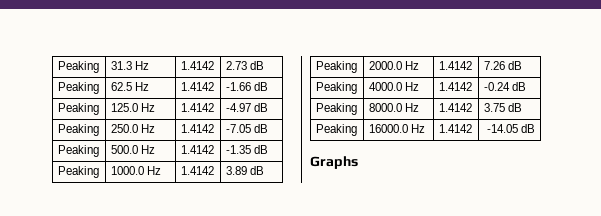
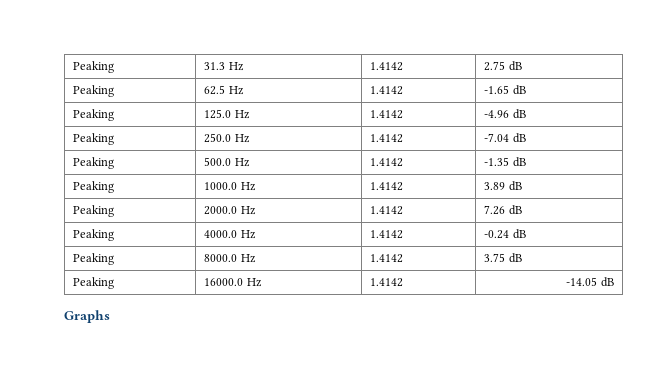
[225,61,247,70] 2.73 -> [484,61,506,71] 2.75
[225,82,251,91] -1.66 -> [484,85,510,94] -1.65
[225,103,251,112] -4.97 -> [484,110,510,118] -4.96
[225,124,251,133] -7.05 -> [484,133,510,142] -7.04

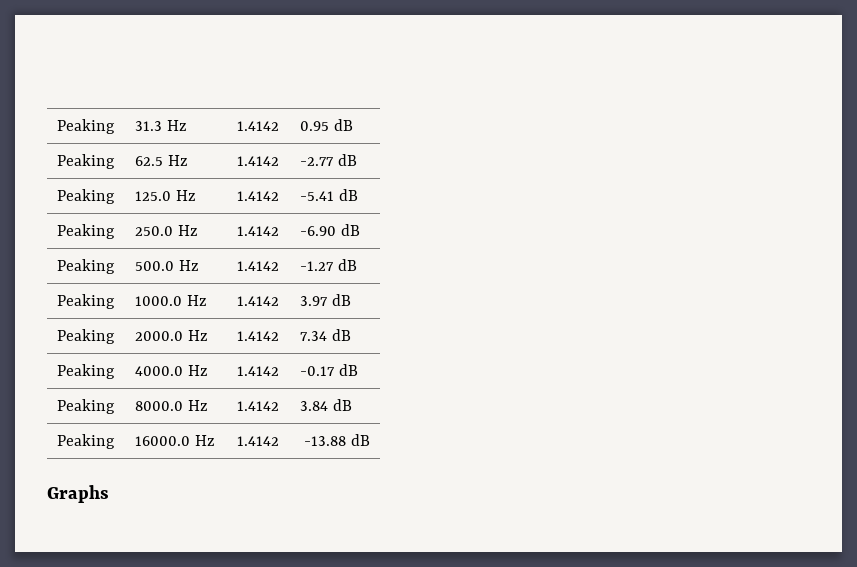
[484,61,506,71] 2.75 -> [300,121,330,131] 0.95
[484,85,510,94] -1.65 -> [300,157,335,166] -2.77
[484,110,510,118] -4.96 -> [300,191,335,201] -5.41
[484,133,510,142] -7.04 -> [300,226,337,236] -6.90
[484,157,510,166] -1.35 -> [300,261,335,271] -1.27
[484,182,506,190] 3.89 -> [300,296,329,306] 3.97
[484,205,506,215] 7.26 -> [300,331,328,341] 7.34
[484,230,510,239] -0.24 -> [300,366,336,376] -0.17
[484,253,506,262] 3.75 -> [300,401,329,411] 3.84
[566,277,598,286] -14.05 -> [304,436,347,446] -13.88

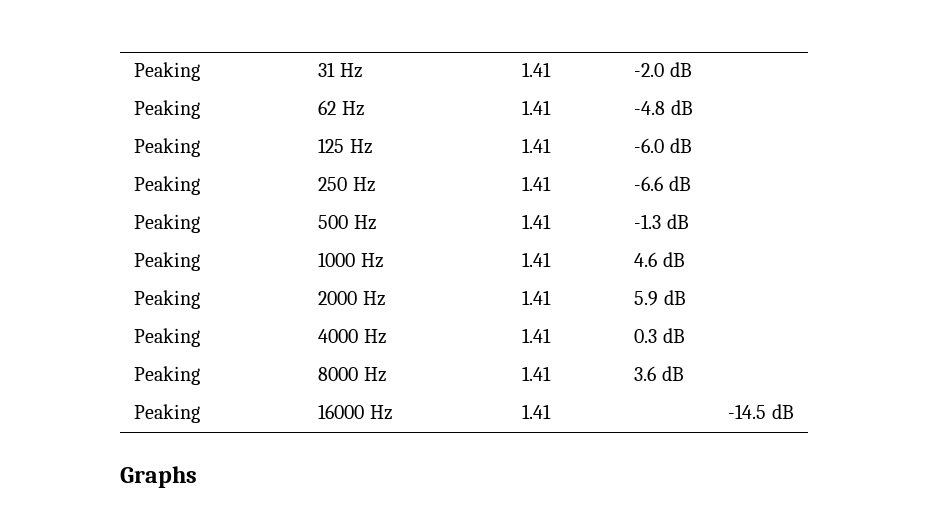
[57,119,116,134] [135,120,187,131] [237,121,280,131] [300,119,353,131] [57,154,116,169] [135,155,188,166] [237,156,280,166] [300,154,357,166] [57,189,116,204] [135,190,196,201] [237,191,280,201] [300,189,358,201] [57,224,116,239] [135,225,198,236] [237,226,280,236] [300,224,360,236] [57,259,116,274] [135,260,199,271] [237,261,280,271] [300,259,357,271] [57,294,116,309] [135,295,207,306] [237,296,280,306] [300,294,351,306] [57,329,116,344] [135,330,208,341] [237,331,280,341] [300,329,351,341] [57,364,116,379] [135,365,208,376] [237,366,280,376] [300,364,358,376] [57,399,116,414] [135,400,208,411] [237,401,280,411] [300,399,352,411] [57,434,116,449] [135,435,215,446] [237,436,280,446] [304,436,347,446] Peaking | 31.3 Hz | 1.4142 | 0.95 dB // Peaking | 62.5 Hz | 1.4142 | -2.77 dB // Peaking | 125.0 Hz | 1.4142 | -5.41 dB // Peaking | 250.0 Hz | 1.4142 | -6.90 dB // Peaking | 500.0 Hz | 1.4142 | -1.27 dB // Peaking | 1000.0 Hz | 1.4142 | 3.97 dB // Peaking | 2000.0 Hz | 1.4142 | 7.34 dB // Peaking | 4000.0 Hz | 1.4142 | -0.17 dB // Peaking | 8000.0 Hz | 1.4142 | 3.84 dB // Peaking | 16000.0 Hz | 1.4142 | -13.88 -> [134,62,201,81] [318,62,363,78] [522,62,552,77] [634,62,692,77] [134,100,201,119] [318,100,365,116] [522,100,552,115] [634,100,693,115] [134,138,201,157] [318,138,373,154] [522,138,552,153] [634,138,692,153] [134,176,201,195] [318,177,376,192] [522,176,552,191] [634,176,691,191] [134,214,201,233] [318,215,377,230] [522,214,552,229] [634,214,689,229] [134,252,201,271] [318,252,384,268] [522,252,552,267] [634,252,685,267] [134,290,201,309] [318,291,386,306] [522,290,552,305] [634,290,686,306] [134,328,201,347] [318,329,387,344] [522,328,552,343] [634,328,685,343] [134,366,201,385] [318,367,387,382] [522,366,552,381] [634,366,684,381] [134,404,201,423] [318,404,393,420] [522,404,552,419] [728,404,767,419] Peaking | 31 Hz | 1.41 | -2.0 dB // Peaking | 62 Hz | 1.41 | -4.8 dB // Peaking | 125 Hz | 1.41 | -6.0 dB // Peaking | 250 Hz | 1.41 | -6.6 dB // Peaking | 500 Hz | 1.41 | -1.3 dB // Peaking | 1000 Hz | 1.41 | 4.6 dB // Peaking | 2000 Hz | 1.41 | 5.9 dB // Peaking | 4000 Hz | 1.41 | 0.3 dB // Peaking | 8000 Hz | 1.41 | 3.6 dB // Peaking | 16000 Hz | 1.41 | -14.5

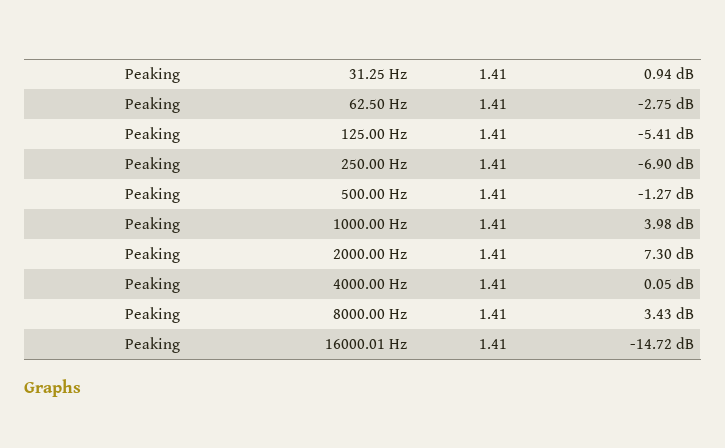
[134,62,201,81] [318,62,363,78] [522,62,552,77] [634,62,692,77] [134,100,201,119] [318,100,365,116] [522,100,552,115] [634,100,693,115] [134,138,201,157] [318,138,373,154] [522,138,552,153] [634,138,692,153] [134,176,201,195] [318,177,376,192] [522,176,552,191] [634,176,691,191] [134,214,201,233] [318,215,377,230] [522,214,552,229] [634,214,689,229] [134,252,201,271] [318,252,384,268] [522,252,552,267] [634,252,685,267] [134,290,201,309] [318,291,386,306] [522,290,552,305] [634,290,686,306] [134,328,201,347] [318,329,387,344] [522,328,552,343] [634,328,685,343] [134,366,201,385] [318,367,387,382] [522,366,552,381] [634,366,684,381] [134,404,201,423] [318,404,393,420] [522,404,552,419] [728,404,767,419] Peaking | 31 Hz | 1.41 | -2.0 dB // Peaking | 62 Hz | 1.41 | -4.8 dB // Peaking | 125 Hz | 1.41 | -6.0 dB // Peaking | 250 Hz | 1.41 | -6.6 dB // Peaking | 500 Hz | 1.41 | -1.3 dB // Peaking | 1000 Hz | 1.41 | 4.6 dB // Peaking | 2000 Hz | 1.41 | 5.9 dB // Peaking | 4000 Hz | 1.41 | 0.3 dB // Peaking | 8000 Hz | 1.41 | 3.6 dB // Peaking | 16000 Hz | 1.41 | -14.5 -> [124,67,180,83] [348,69,407,79] [478,69,507,79] [643,67,694,79] [124,97,180,113] [348,99,407,109] [478,99,507,109] [637,97,694,109] [124,127,180,143] [340,129,407,139] [478,129,507,139] [637,127,694,139] [124,157,180,173] [340,159,407,169] [478,159,507,169] [637,157,694,169] [124,187,180,203] [340,189,407,199] [478,189,507,199] [637,187,694,199] [124,217,180,233] [332,219,407,229] [478,219,507,229] [643,217,694,229] [124,247,180,263] [332,249,407,259] [478,249,507,259] [643,247,694,259] [124,277,180,293] [332,279,407,289] [478,279,507,289] [643,277,694,289] [124,307,180,323] [332,309,407,319] [478,309,507,319] [643,307,694,319] [124,337,180,353] [324,339,407,349] [478,339,507,349] [629,339,672,349] Peaking | 31.25 Hz | 1.41 | 0.94 dB // Peaking | 62.50 Hz | 1.41 | -2.75 dB // Peaking | 125.00 Hz | 1.41 | -5.41 dB // Peaking | 250.00 Hz | 1.41 | -6.90 dB // Peaking | 500.00 Hz | 1.41 | -1.27 dB // Peaking | 1000.00 Hz | 1.41 | 3.98 dB // Peaking | 2000.00 Hz | 1.41 | 7.30 dB // Peaking | 4000.00 Hz | 1.41 | 0.05 dB // Peaking | 8000.00 Hz | 1.41 | 3.43 dB // Peaking | 16000.01 Hz | 1.41 | -14.72

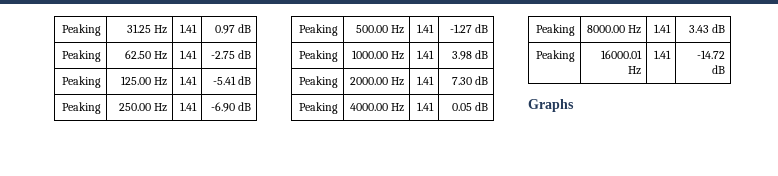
[643,69,672,79] 0.94 -> [214,25,235,34] 0.97

